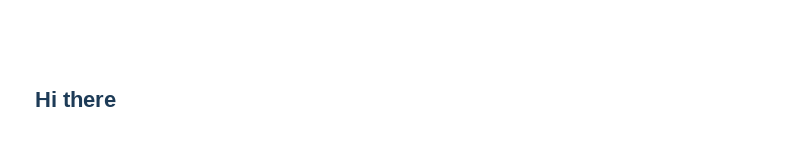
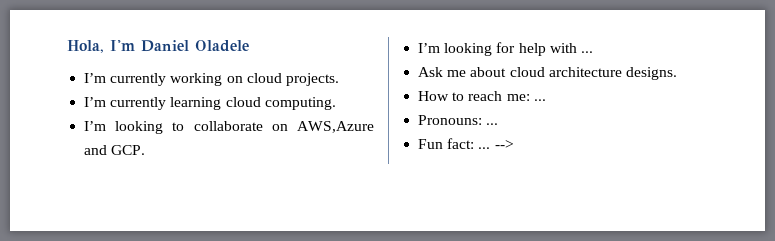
[35,91,116,107] Hi there -> [67,40,249,53] [84,73,339,86] [84,97,336,110] [84,121,374,134] [84,145,146,155] [418,42,593,56] [418,67,677,80] [418,91,546,101] [418,115,499,125] [418,138,514,149] Hola, I'm Daniel Oladele // I’m currently working on cloud projects. // I’m currently learning cloud computing. // I’m looking to collaborate on AWS,Azure and GCP. // I’m looking for help with ... // Ask me about cloud architecture designs. // How to reach me: ... // Pronouns: ... // Fun fact: ... -->

